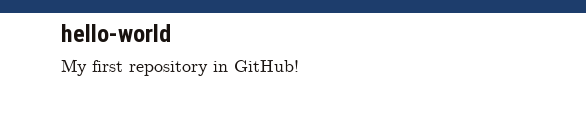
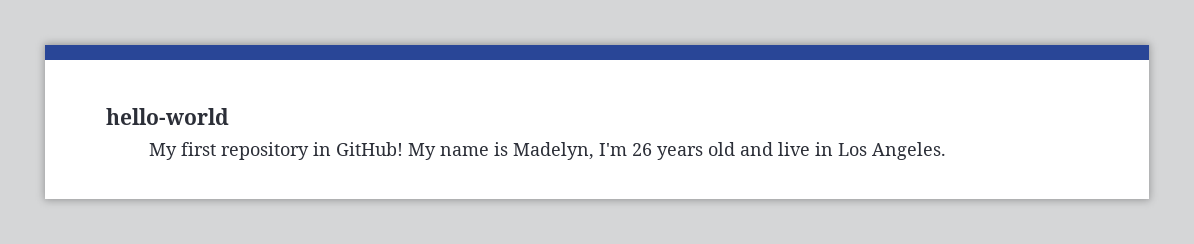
(299, 66) none -> [407,142,946,160] My name is Madelyn, I'm 26 years old and live in Los Angeles.

